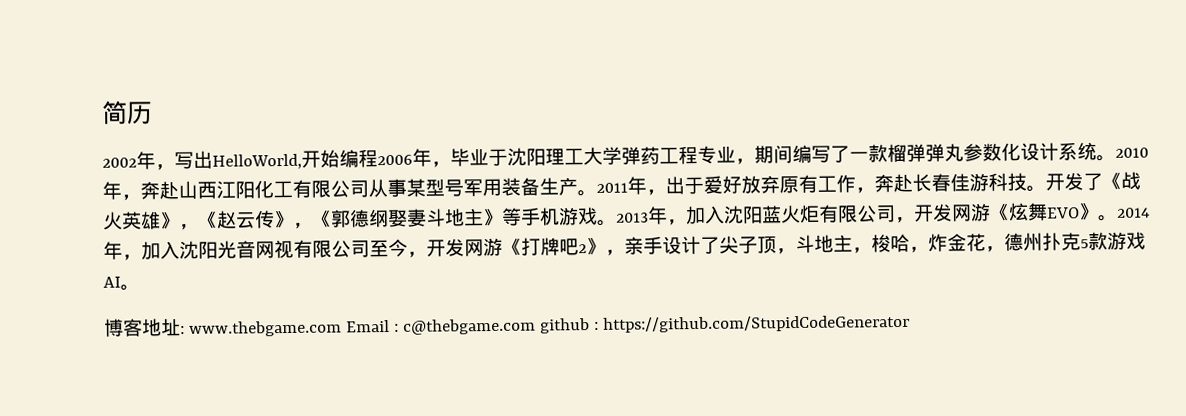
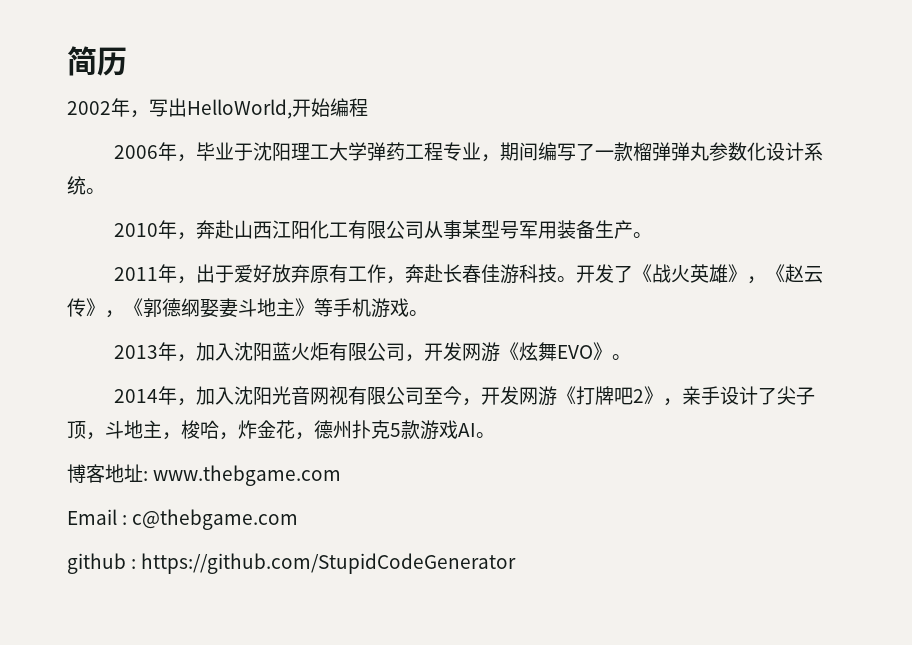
(378, 158) none -> (368, 107) //
(1116, 158) none -> (105, 191) //
(597, 193) none -> (653, 235) //
(617, 222) none -> (428, 313) //
(1118, 218) none -> (632, 357) //
(342, 328) none -> (342, 475) //
(536, 326) none -> (299, 519) //

